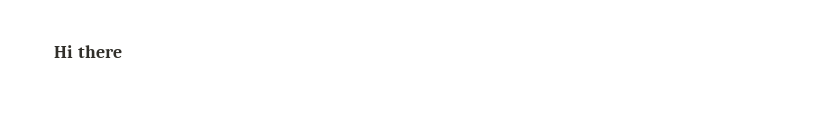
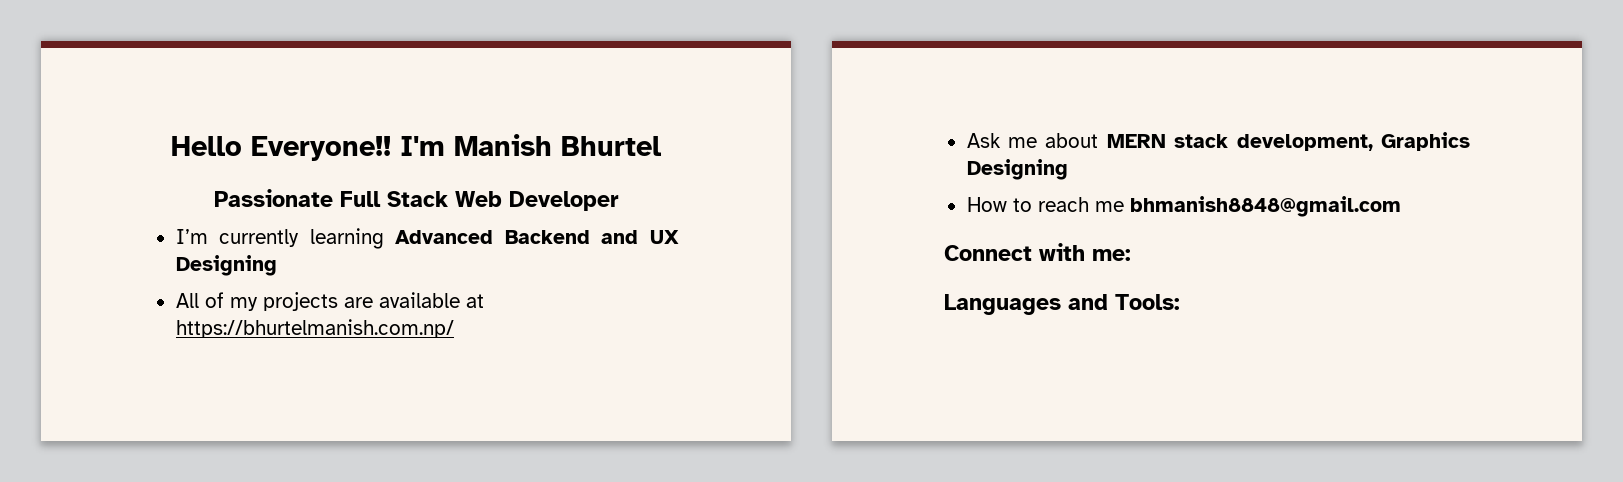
[54,45,122,58] Hi there -> [171,134,662,161] [213,189,619,211] [175,228,679,249] [175,255,277,276] [175,292,484,311] [175,319,454,338] [966,132,1470,151] [966,159,1068,180] [966,196,1401,217] [944,243,1131,261] [944,294,1180,315] Hello Everyone!! I'm Manish Bhurtel // Passionate Full Stack Web Developer // I’m currently learning Advanced Backend and UX Designing // All of my projects are available at https://bhurtelmanish.com.np/ // Ask me about MERN stack development, Graphics Designing // How to reach me bhmanish8848@gmail.com // Connect with me: // Languages and Tools:

